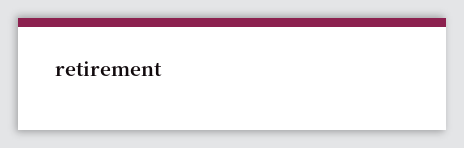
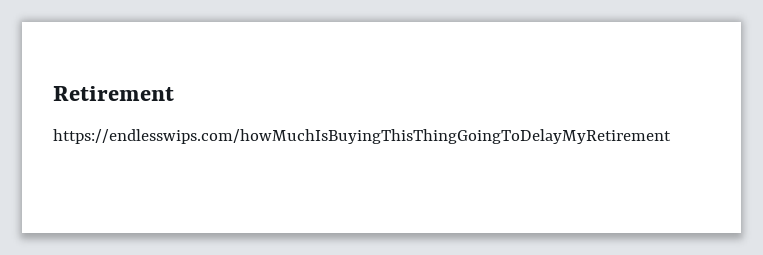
[55,61,162,76] retirement -> [53,86,174,101] [53,129,671,144] Retirement // https://endlesswips.com/howMuchIsBuyingThisThingGoingToDelayMyRetirement

